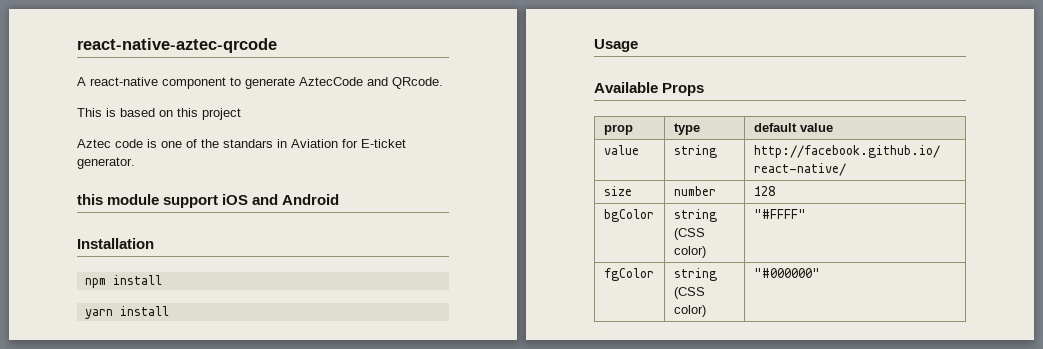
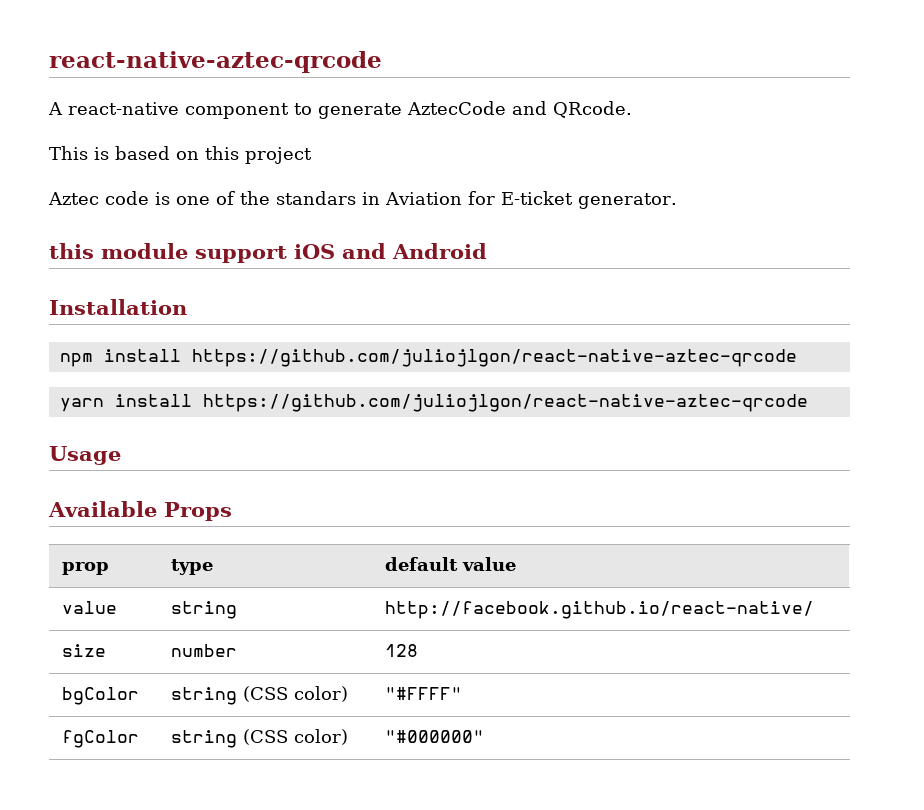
(162, 280) none -> [191,349,797,367] https://github.com/juliojlgon/react-native-aztec-qrcode
(169, 311) none -> [202,394,808,412] https://github.com/juliojlgon/react-native-aztec-qrcode

